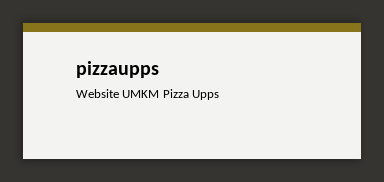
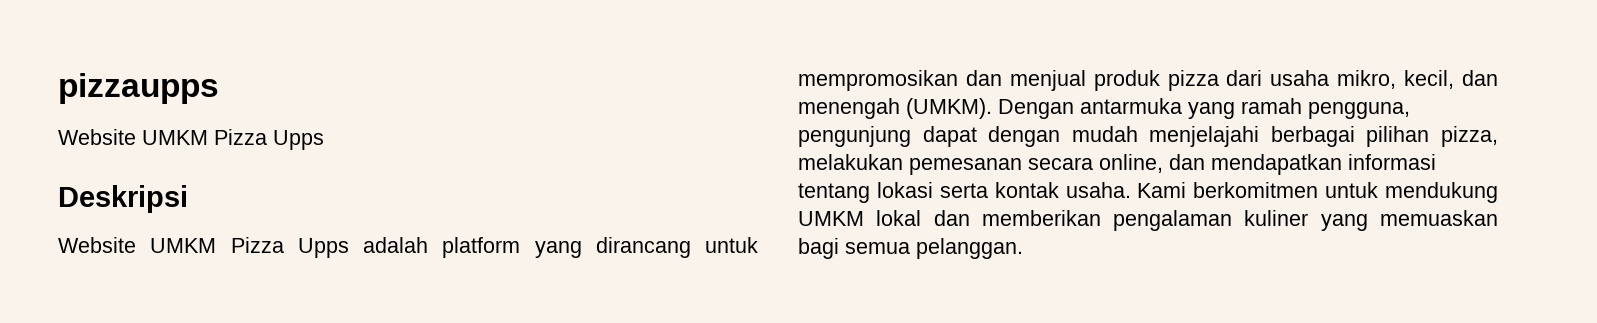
(220, 95) none -> [58,185,188,213] [58,237,758,258] [798,70,1499,91] [798,98,1410,119] [798,126,1498,147] [798,154,1436,175] [798,182,1498,203] [798,210,1498,231] [798,238,1023,259] // Deskripsi // Website UMKM Pizza Upps adalah platform yang dirancang untuk mempromosikan dan menjual produk pizza dari usaha mikro, kecil, dan menengah (UMKM). Dengan antarmuka yang ramah pengguna, pengunjung dapat dengan mudah menjelajahi berbagai pilihan pizza, melakukan pemesanan secara online, dan mendapatkan informasi tentang lokasi serta kontak usaha. Kami berkomitmen untuk mendukung UMKM lokal dan memberikan pengalaman kuliner yang memuaskan bagi semua pelanggan.

